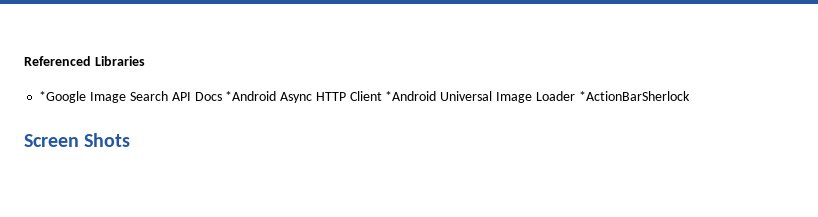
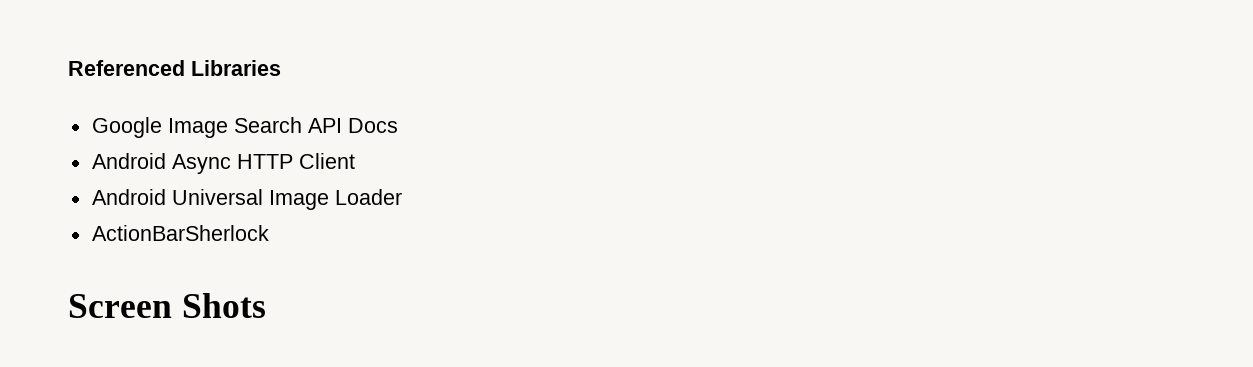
[39,91,87,103] *Google -> [91,117,162,138] Google
[225,91,277,101] *Android -> [91,153,166,169] // Android
[385,91,437,101] *Android -> [91,189,166,205] // Android
[578,91,690,101] *ActionBarSherlock -> [91,225,269,241] // ActionBarSherlock

